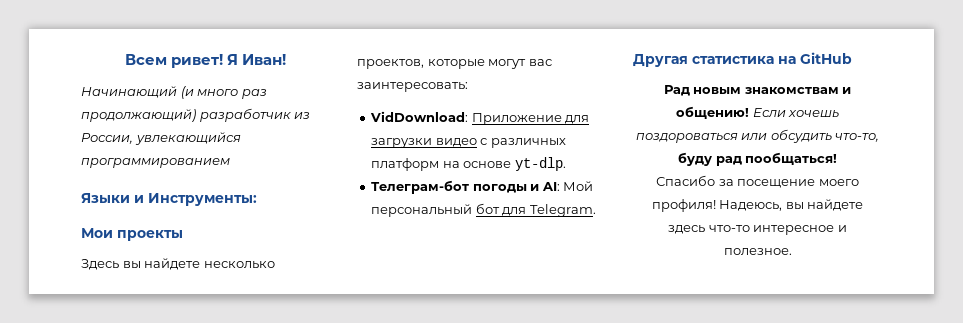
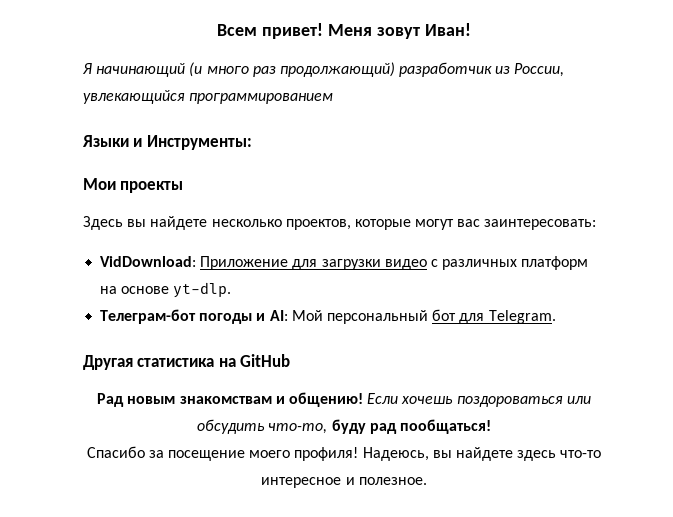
[170,54,239,68] ривет! Я -> [262,23,420,39] привет! Меня зовут
[81,86,177,98] Начинающий -> [82,63,186,77] Я начинающий

